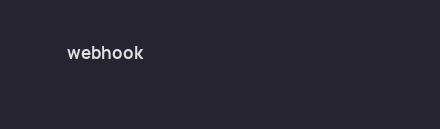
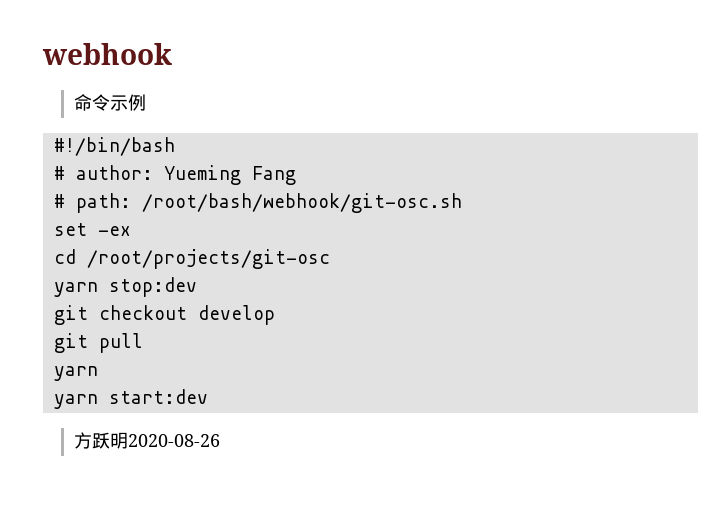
(144, 52) none -> [73,94,146,111] [53,137,175,156] [53,165,296,185] [53,193,462,213] [53,223,131,236] [53,249,330,269] [53,277,197,297] [53,305,275,325] [53,333,143,353] [53,366,98,381] [53,389,208,409] [73,432,220,449] // 命令示例 // #!/bin/bash // # author: Yueming Fang // # path: /root/bash/webhook/git-osc.sh // set -ex // cd /root/projects/git-osc // yarn stop:dev // git checkout develop // git pull // yarn // yarn start:dev // 方跃明2020-08-26

